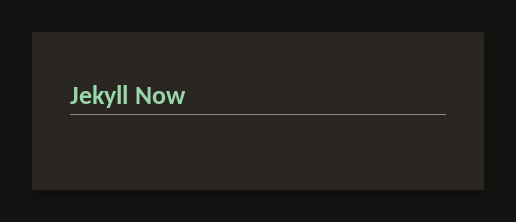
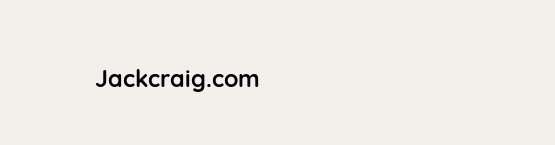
[70,85,187,108] Jekyll Now -> [95,69,260,92] Jackcraig.com

